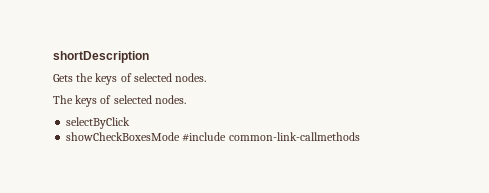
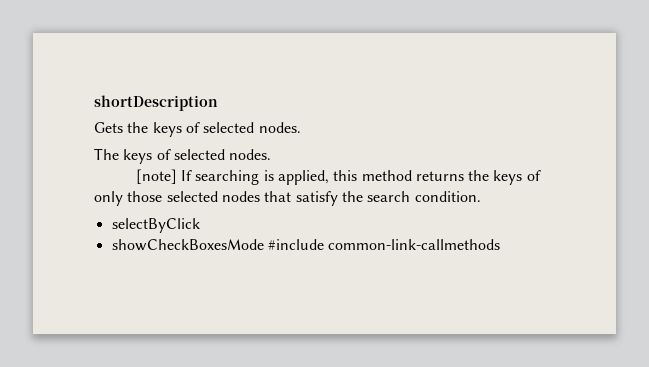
(186, 99) none -> [135,169,541,185] [94,191,481,206] // [note] If searching is applied, this method returns the keys of only those selected nodes that satisfy the search condition.

